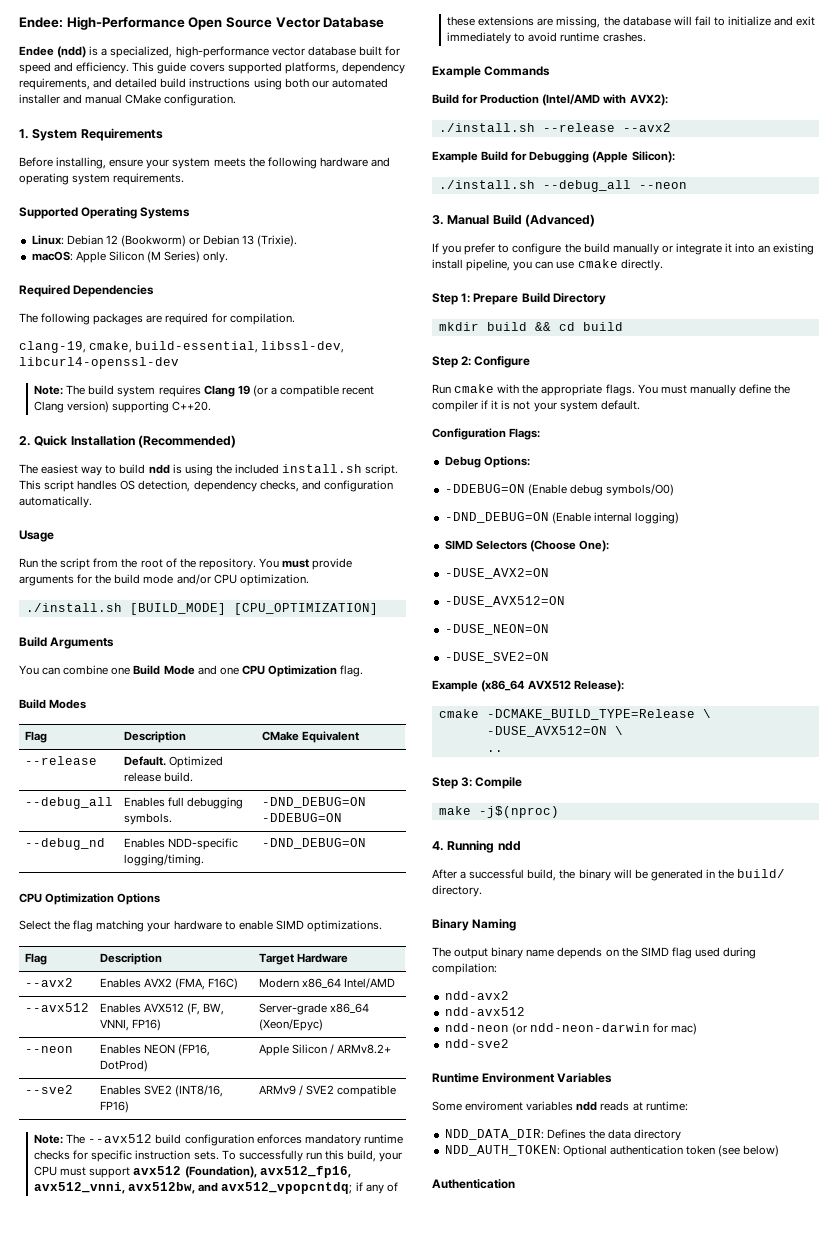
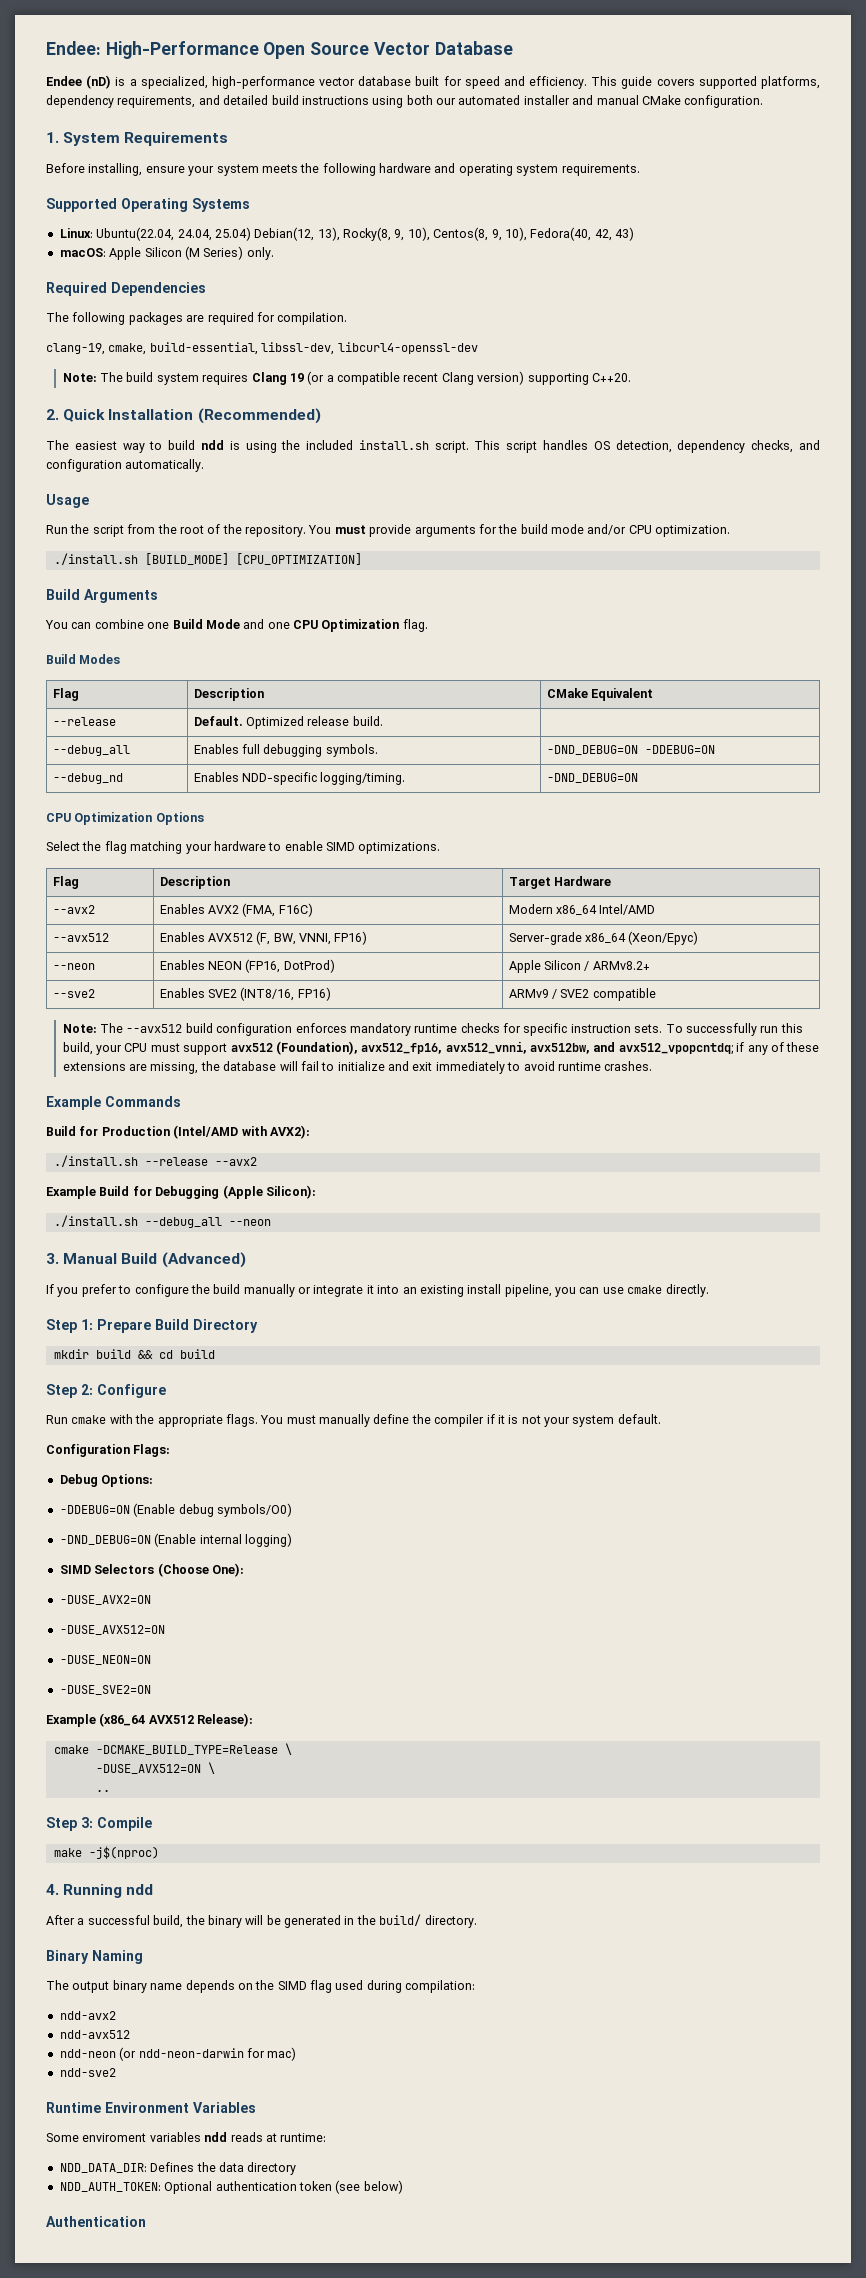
[57,46,87,58] (ndd) -> [86,75,112,89] (nD)
[66,235,298,247] Debian 12 (Bookworm) or Debian 13 (Trixie). -> [96,227,634,241] Ubuntu(22.04, 24.04, 25.04) Debian(12, 13), Rocky(8, 9, 10), Centos(8, 9, 10), Fedora(40, 42, 43)

